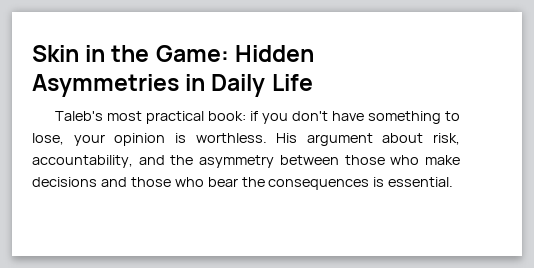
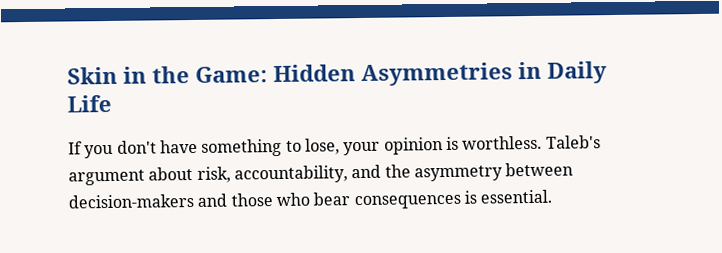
[55,111,259,124] Taleb's most practical book: if -> [68,141,83,155] If
[276,133,298,143] His -> [545,135,601,149] Taleb's
[344,155,461,165] [32,177,97,187] those who make decisions -> [68,193,194,209] decision-makers
[241,177,265,187] the -> (351, 199) none

